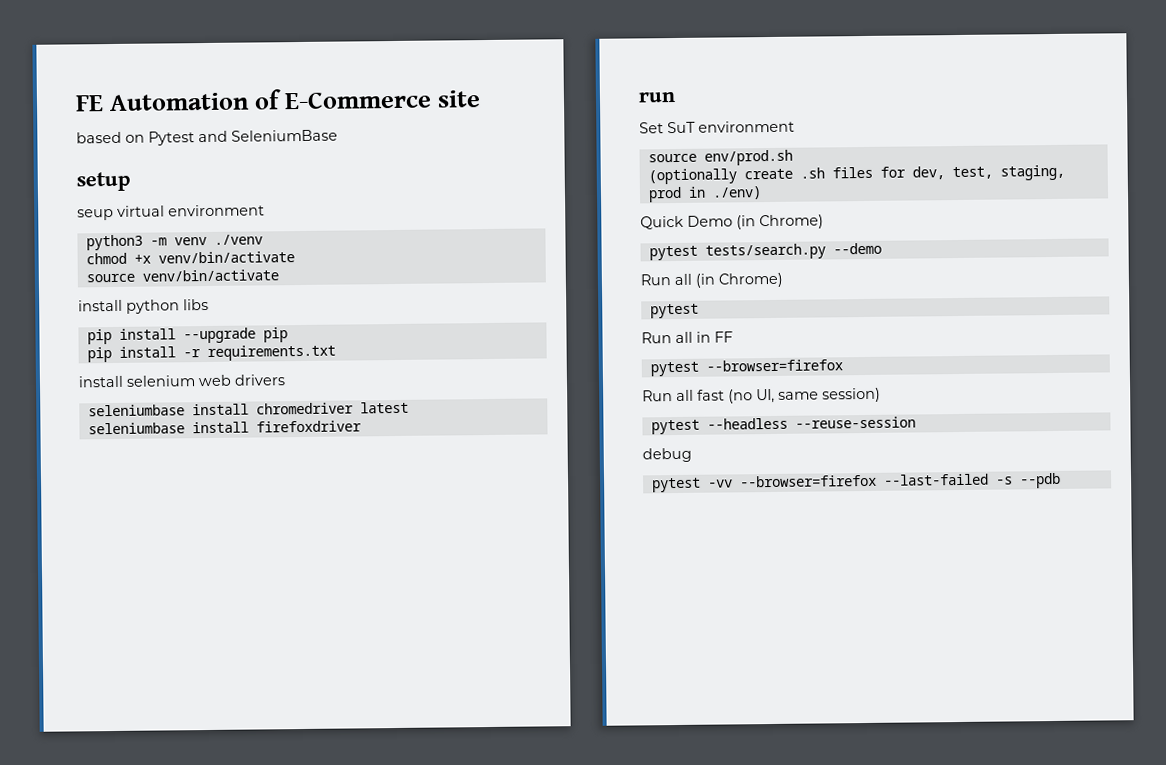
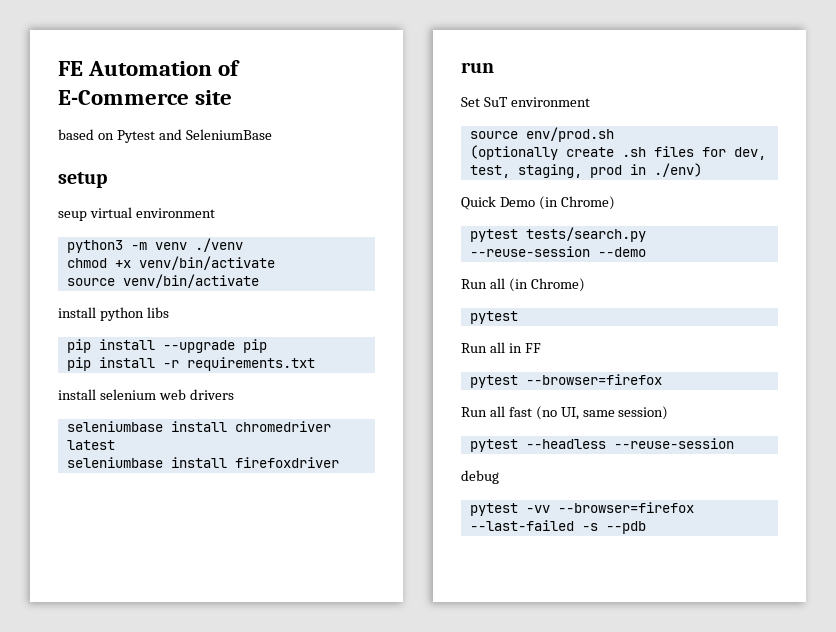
(826, 251) none -> [469,246,590,257] --reuse-session

